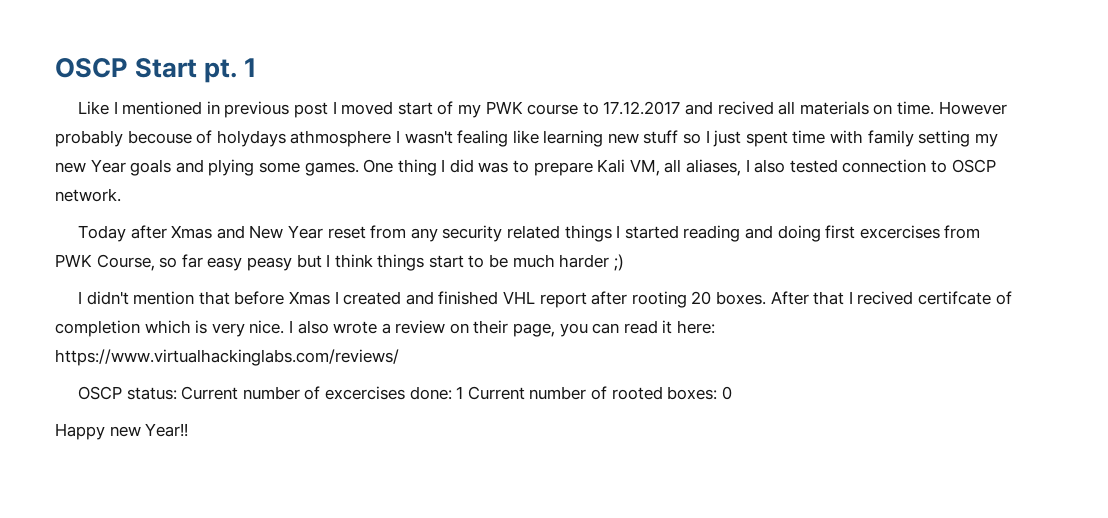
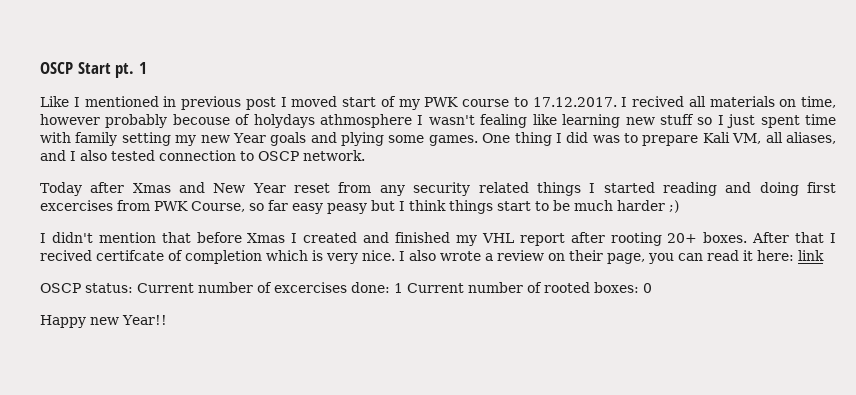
[603,101,713,115] 17.12.2017 and -> [532,97,628,107] 17.12.2017. I
[896,101,1007,115] time. However -> [801,96,836,108] [40,114,100,125] time, however
(742, 167) none -> [40,150,66,161] and
(499, 298) none -> [455,235,477,246] my
[691,291,712,305] 20 -> [667,233,698,243] 20+
[55,349,399,366] https://www.virtualhackinglabs.com/reviews/ -> [798,250,824,261] link

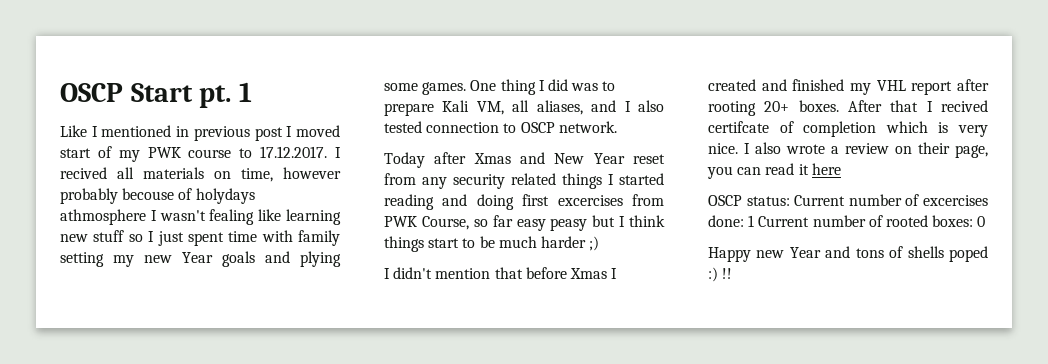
[757,250,824,261] here: link -> [811,163,841,175] here
[122,315,167,325] Year!! -> [789,246,988,262] [708,267,733,282] Year and tons of shells poped :) !!

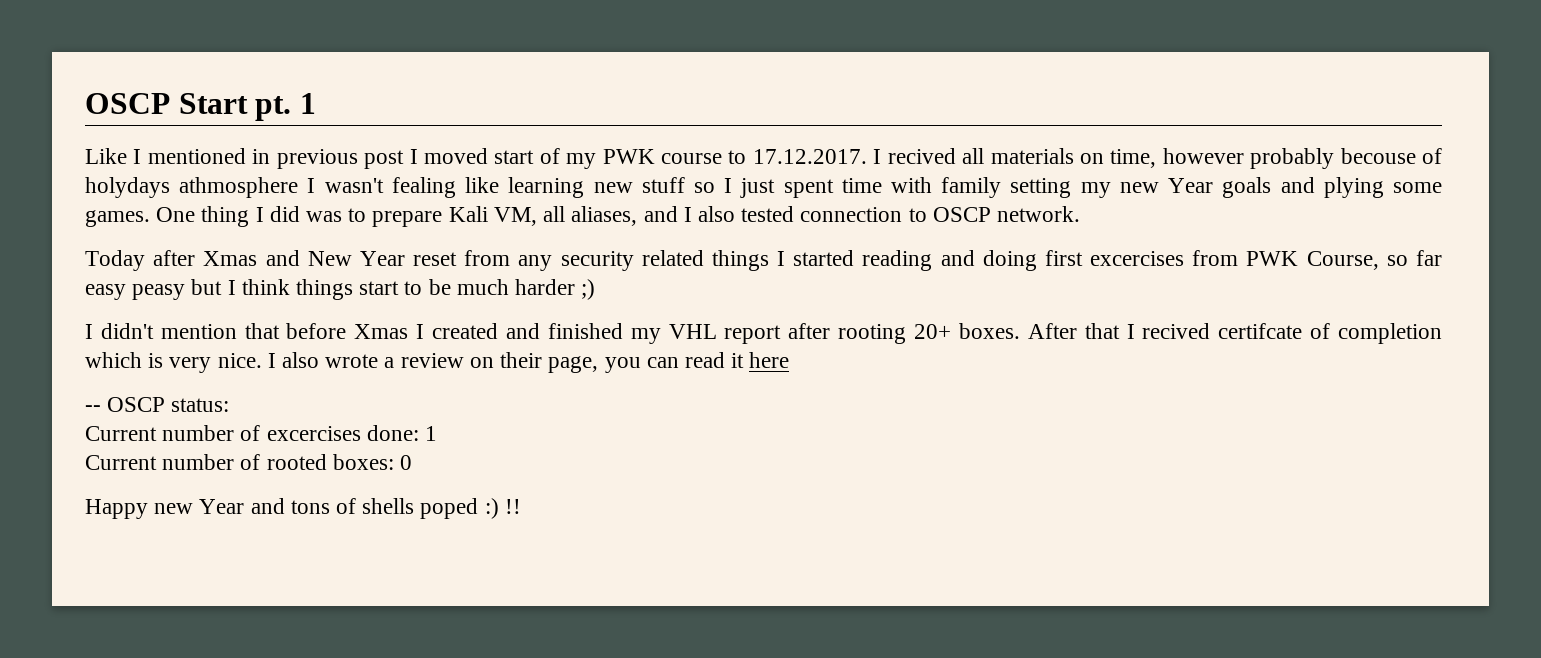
(841, 169) none -> [85,405,101,412] --
(790, 201) none -> (230, 405) //
(755, 221) none -> (438, 433) //

